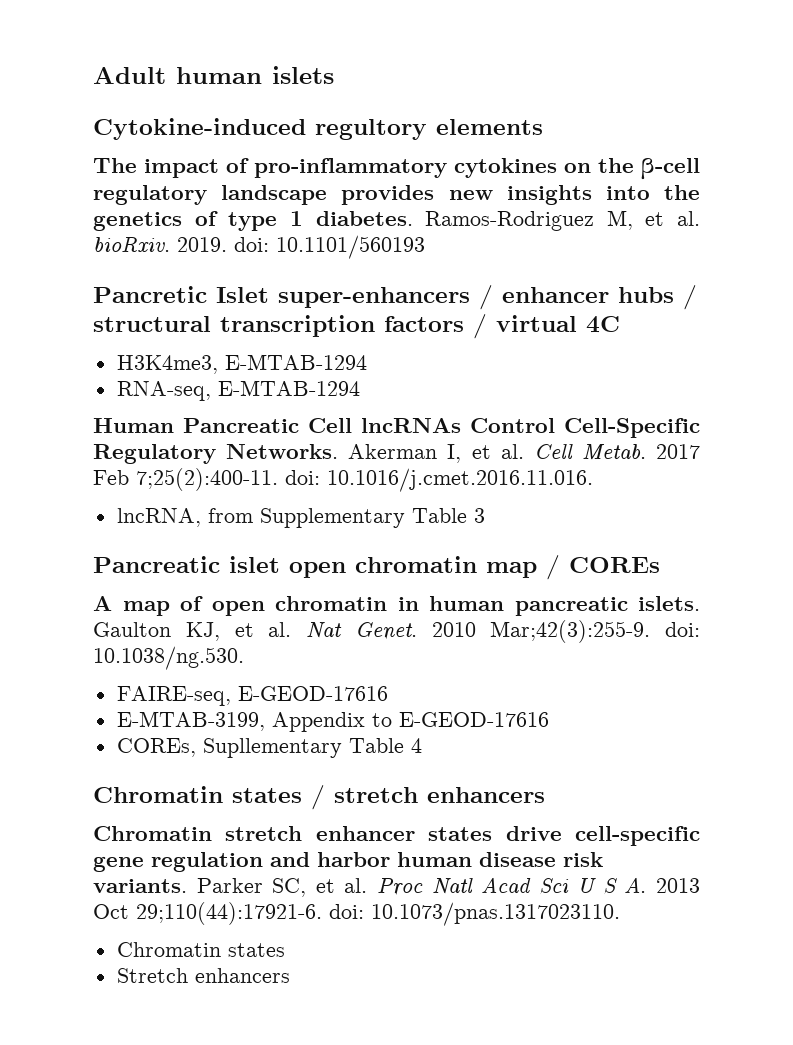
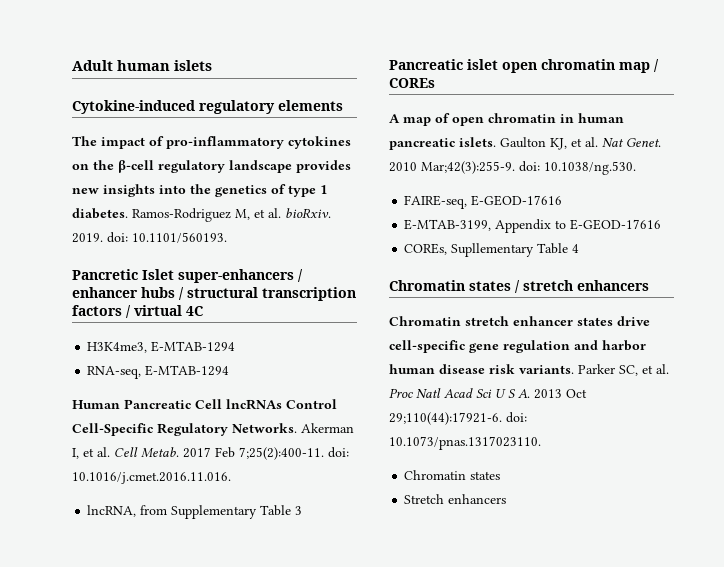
[315,119,427,140] regultory -> [199,100,275,114] regulatory
[276,235,425,259] 10.1101/560193 -> [132,232,227,243] 10.1101/560193.

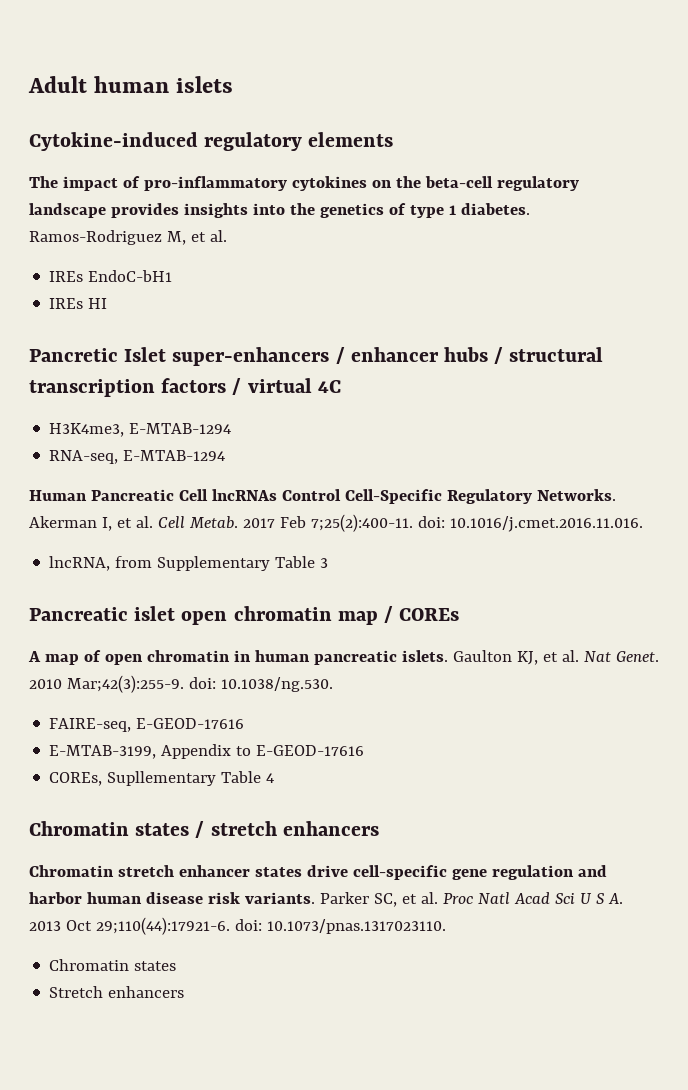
[118,160,154,173] β-cell -> [424,176,493,188] beta-cell
[72,188,99,194] new -> (179, 210) none
[285,208,331,218] [72,232,227,243] bioRxiv. 2019. doi: 10.1101/560193. -> [49,270,173,282] [49,298,108,309] // IREs EndoC-bH1 // IREs HI

